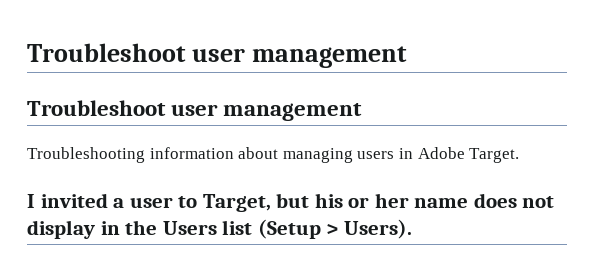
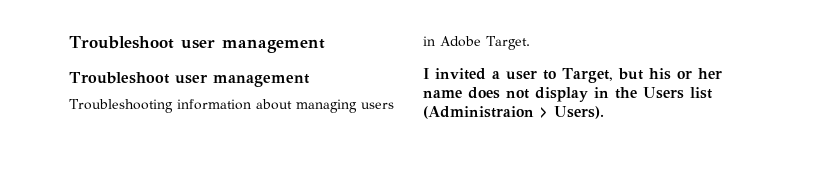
[257,219,321,239] (Setup -> [423,106,534,119] (Administraion

